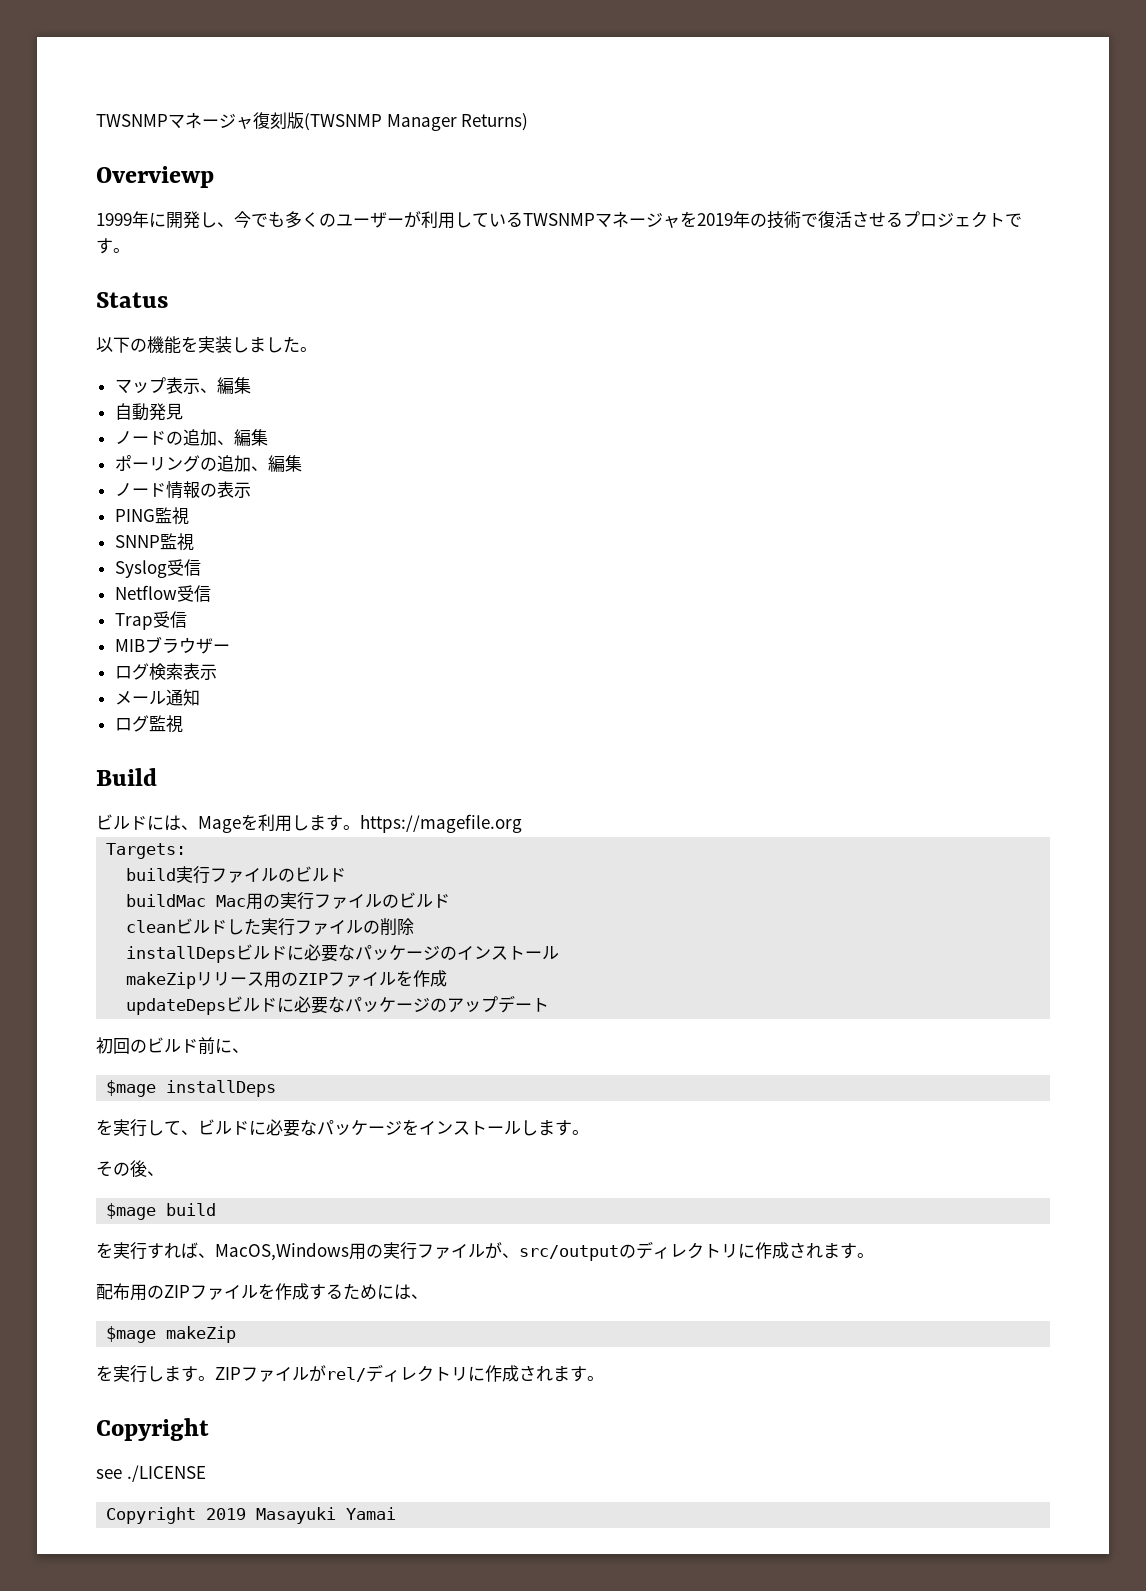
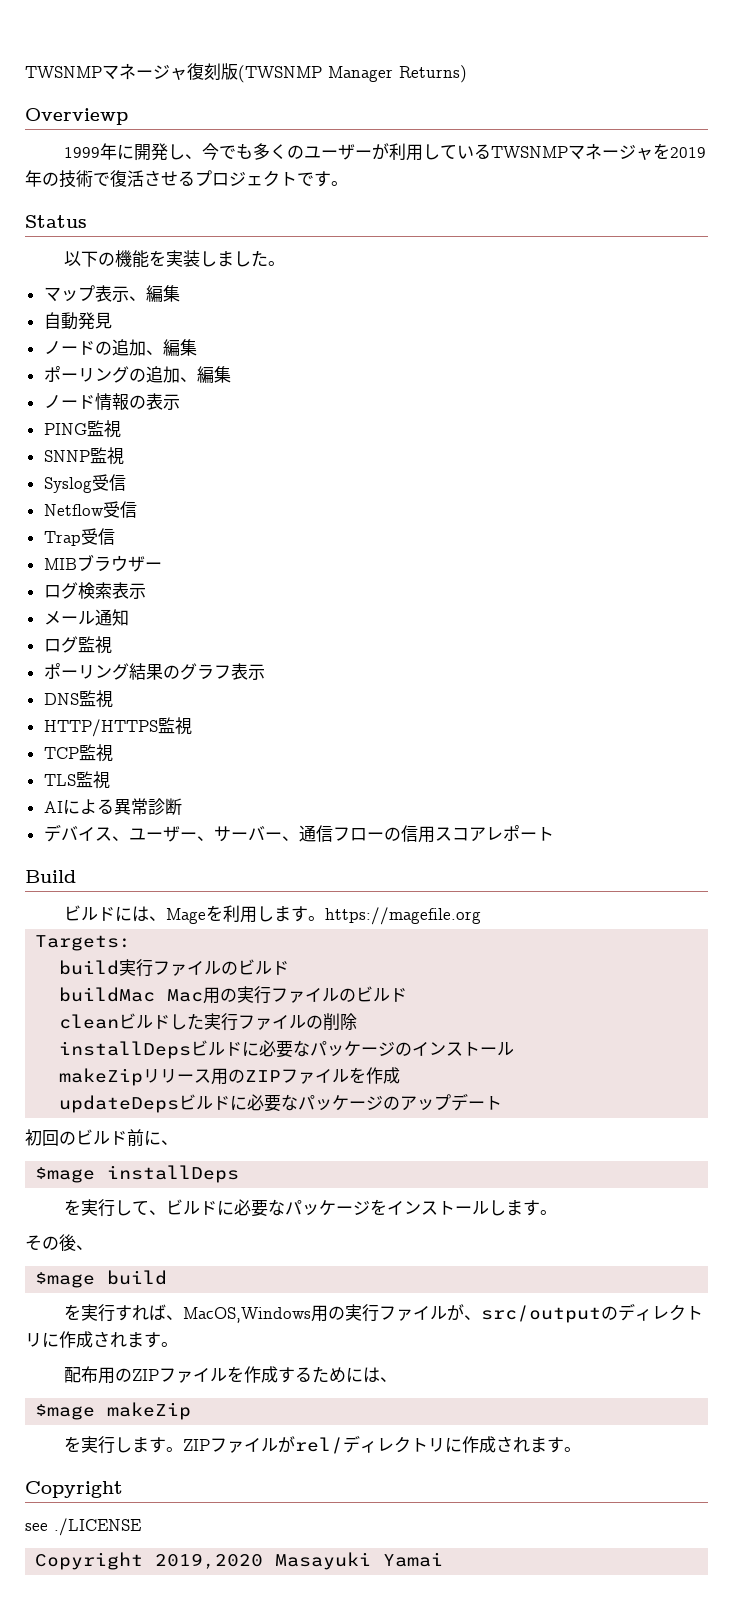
(183, 724) none -> [43,663,265,680] [43,690,113,708] [43,717,192,737] [43,744,113,762] [43,771,110,789] [43,798,182,815] [43,824,554,843] // ポーリング結果のグラフ表示 // DNS監視 // HTTP/HTTPS監視 // TCP監視 // TLS監視 // AIによる異常診断 // デバイス、ユーザー、サーバー、通信フローの信用スコアレポート
[206,1508,247,1520] 2019 -> [155,1553,264,1569] 2019,2020

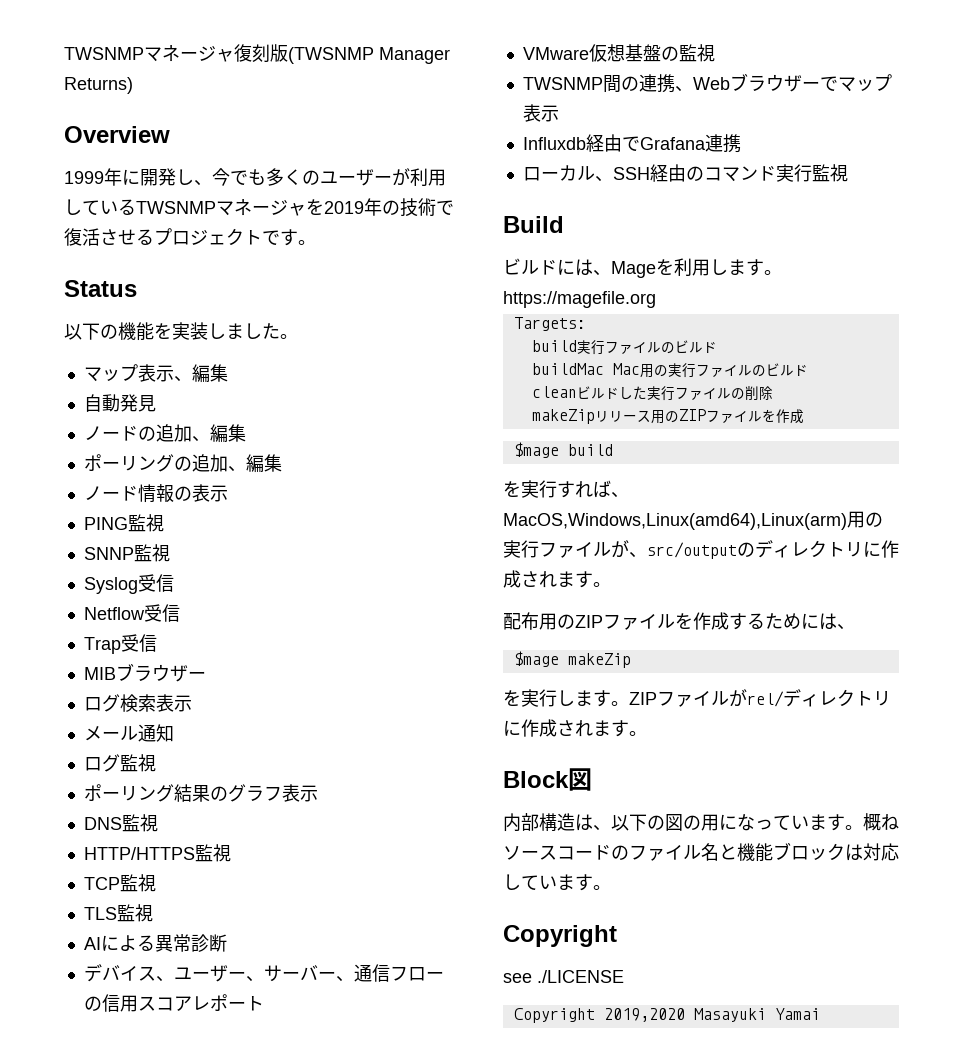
[25,108,128,125] Overviewp -> [64,126,170,143] Overview
(554, 834) none -> [522,44,715,62] [522,73,892,93] [522,104,559,122] [522,134,741,153] [522,164,848,182] // VMware仮想基盤の監視 // TWSNMP間の連携、Webブラウザーでマップ表示 // Influxdb経由でGrafana連携 // ローカル、SSH経由のコマンド実行監視
[59,1040,515,1059] // installDepsビルドに必要なパッケージのインストール -> (773, 393) none
[59,1093,503,1113] [25,1129,178,1147] [35,1165,240,1183] [63,1199,557,1217] [25,1234,93,1251] // updateDepsビルドに必要なパッケージのアップデート // 初回のビルド前に、 // $mage installDeps // を実行して、ビルドに必要なパッケージをインストールします。 // その後、 -> (804, 416) none
[182,1307,311,1323] MacOS,Windows -> [503,513,847,530] MacOS,Windows,Linux(amd64),Linux(arm)
(581, 1449) none -> [503,768,592,791] [503,813,899,832] [503,842,899,862] [503,874,611,891] // Block図 // 内部構造は、以下の図の用になっています。概ねソースコードのファイル名と機能ブロックは対応しています。

